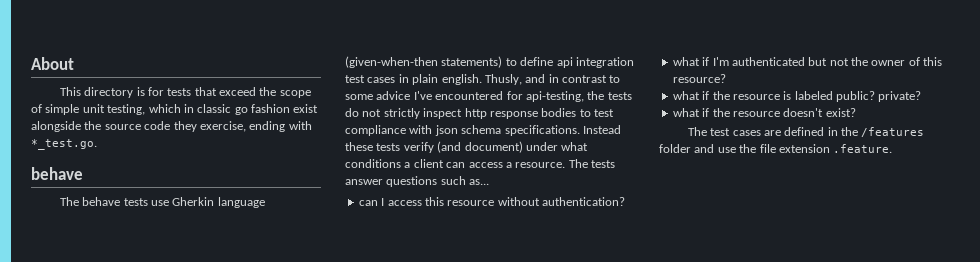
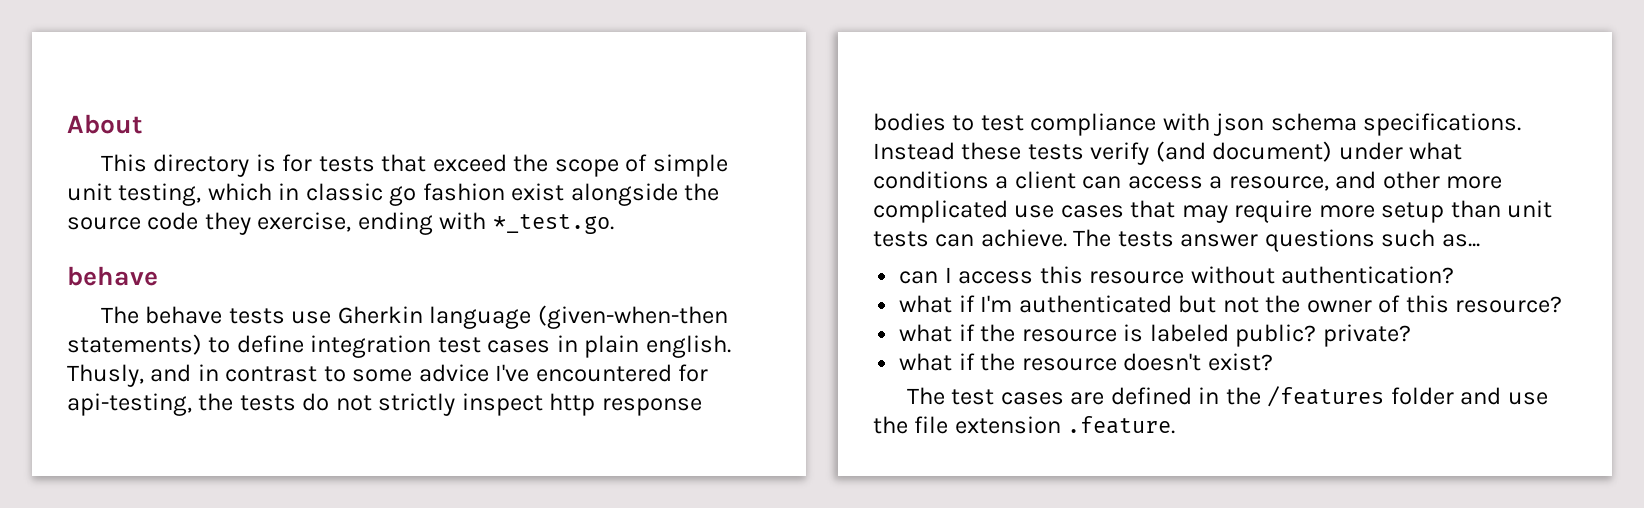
[556,57,573,68] api -> (304, 344) none
[515,162,566,168] resource. -> [1228,171,1503,191] [873,200,1553,223] [873,229,1067,247] resource, and other more complicated use cases that may require more setup than unit tests can achieve.

